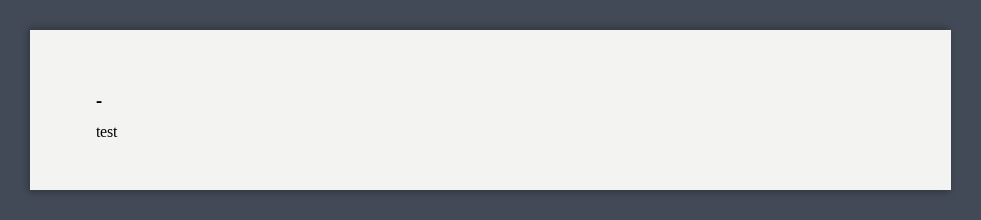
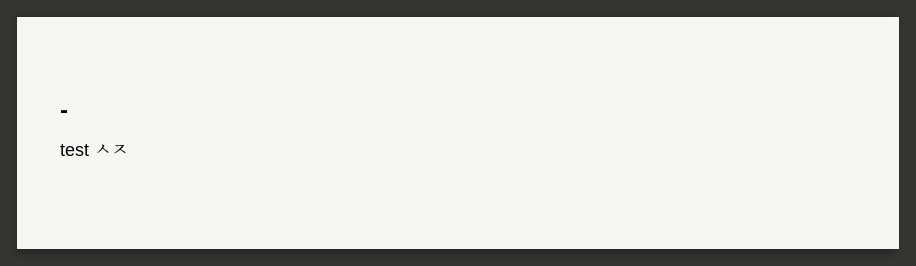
(118, 132) none -> [94,144,128,156] ㅅㅈ

